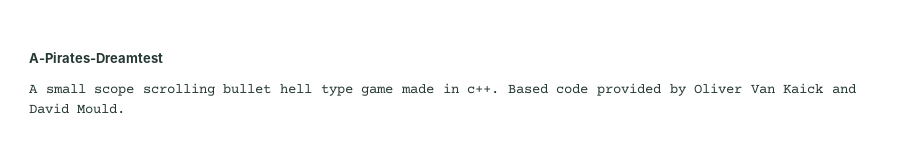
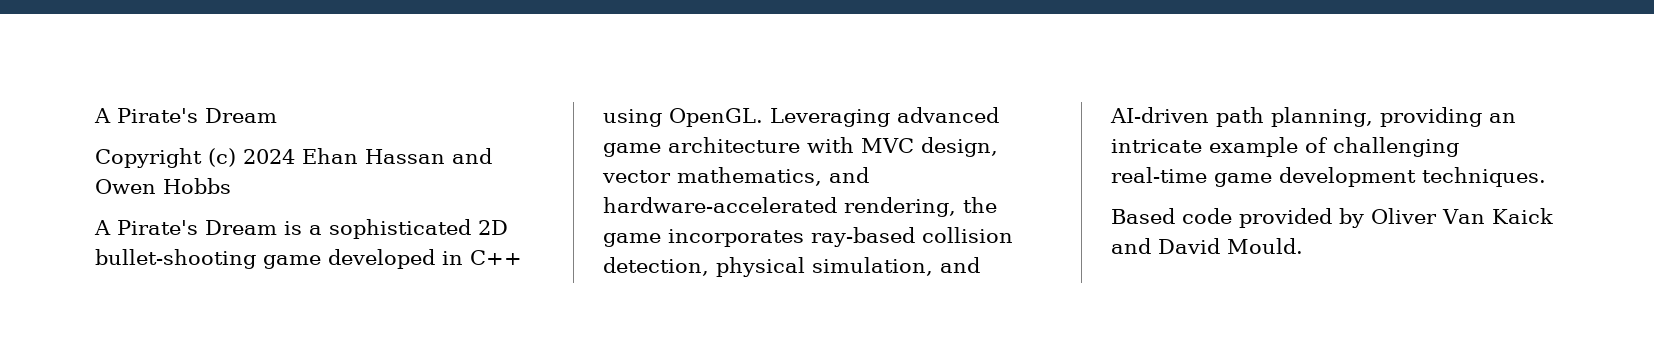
[29,52,163,63] [29,83,500,96] A-Pirates-Dreamtest // A small scope scrolling bullet hell type game made in c++. -> [94,108,277,123] [95,148,492,168] [95,178,231,194] [94,219,508,239] [95,249,522,269] [603,107,999,127] [603,137,998,157] [602,167,869,186] [603,197,997,217] [603,227,1013,247] [603,257,980,277] [1110,107,1516,127] [1111,137,1459,157] [1111,167,1546,187] A Pirate's Dream // Copyright (c) 2024 Ehan Hassan and Owen Hobbs // A Pirate's Dream is a sophisticated 2D bullet-shooting game developed in C++ using OpenGL. Leveraging advanced game architecture with MVC design, vector mathematics, and hardware-accelerated rendering, the game incorporates ray-based collision detection, physical simulation, and AI-driven path planning, providing an intricate example of challenging real-time game development techniques. //

